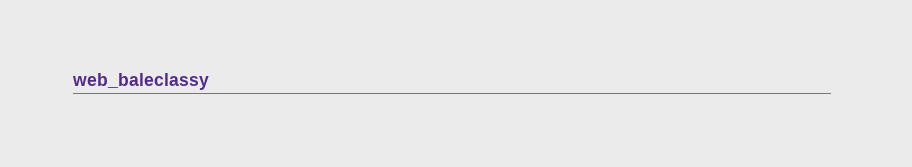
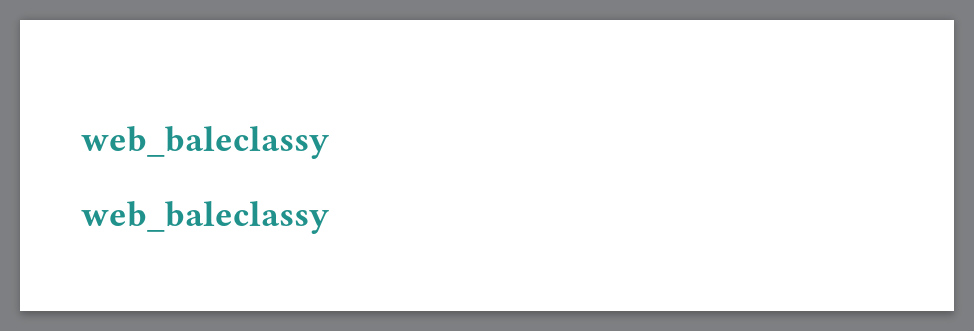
[72,73,209,90] web_baleclassy -> [81,126,329,159] [81,201,329,234] web_baleclassy // web_baleclassy

